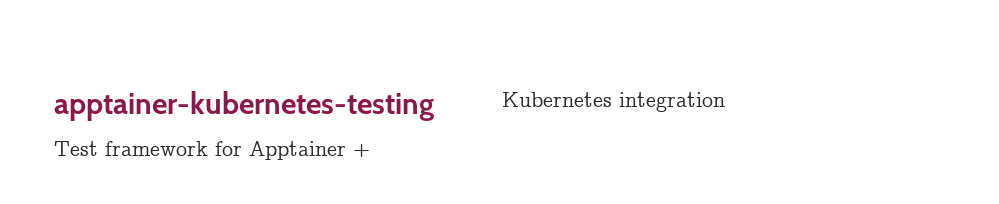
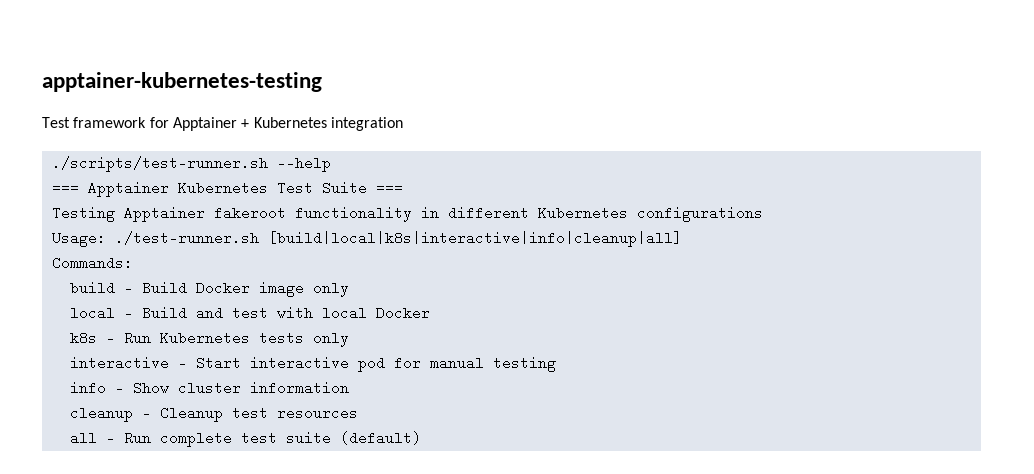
(725, 102) none -> [51,156,331,172] [51,181,403,197] [51,206,763,222] [51,231,682,247] [51,256,133,270] [69,281,349,297] [69,306,430,320] [69,331,349,347] [69,356,556,372] [69,381,349,395] [69,406,358,422] [69,431,421,447] // ./scripts/test-runner.sh --help // === Apptainer Kubernetes Test Suite === // Testing Apptainer fakeroot functionality in different Kubernetes configurations // Usage: ./test-runner.sh [build|local|k8s|interactive|info|cleanup|all] // Commands: // build - Build Docker image only // local - Build and test with local Docker // k8s - Run Kubernetes tests only // interactive - Start interactive pod for manual testing // info - Show cluster information // cleanup - Cleanup test resources // all - Run complete test suite (default)

